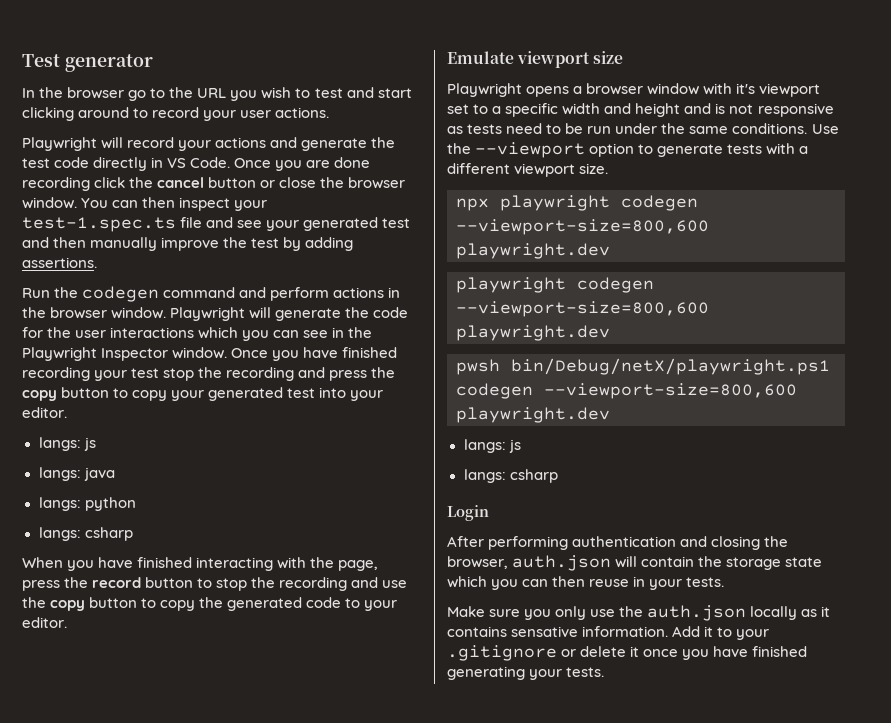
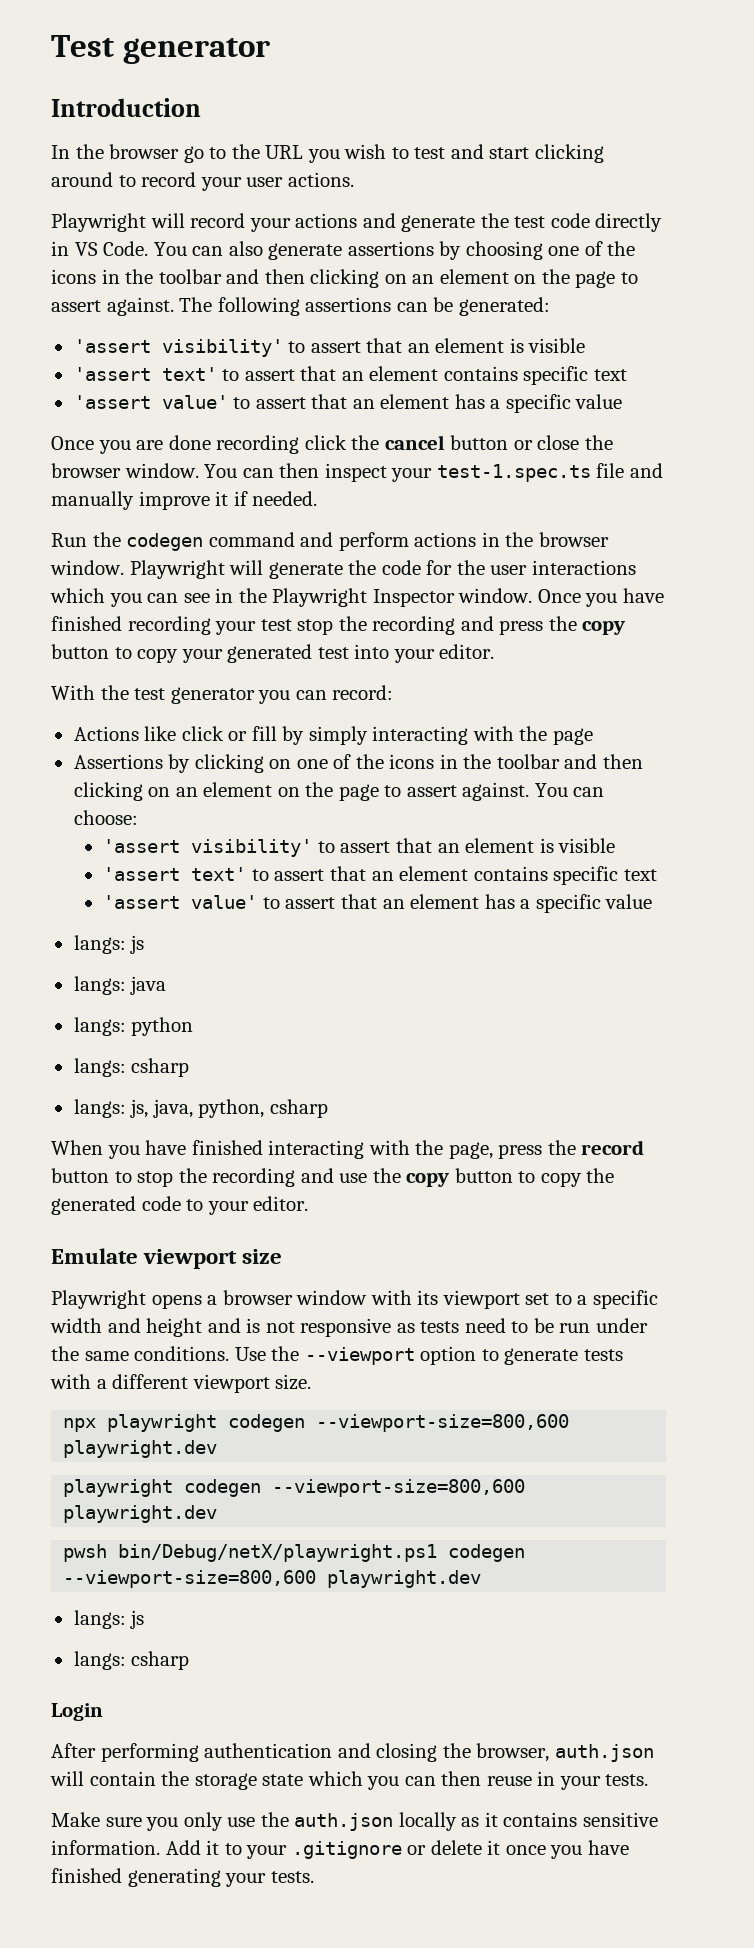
(153, 63) none -> [51,98,201,117] // Introduction
(231, 162) none -> [153,241,636,260] [51,269,638,288] [51,297,550,316] [73,338,586,357] [73,366,627,385] [73,394,623,413] You can also generate assertions by choosing one of the icons in the toolbar and then clicking on an element on the page to assert against. The following assertions can be generated: // 'assert visibility' to assert that an element is visible // 'assert text' to assert that an element contains specific text // 'assert value' to assert that an element has a specific value //
[237,217,411,231] [22,237,354,251] [22,257,97,268] see your generated test and then manually improve the test by adding assertions. -> [51,491,318,510] manually improve it if needed.
(67, 412) none -> [51,685,394,704] [73,726,593,745] [73,754,643,773] [73,782,605,801] [73,810,138,825] [103,838,616,857] [103,866,657,885] [103,894,653,913] // With the test generator you can record: // Actions like click or fill by simply interacting with the page // Assertions by clicking on one of the icons in the toolbar and then clicking on an element on the page to assert against. You can choose: // 'assert visibility' to assert that an element is visible // 'assert text' to assert that an element contains specific text // 'assert value' to assert that an element has a specific value
(133, 534) none -> [73,1099,328,1118] // langs: js, java, python, csharp
[736,83,756,94] it's -> [417,1290,439,1305] its
[511,626,579,637] sensative -> [582,1812,658,1827] sensitive

